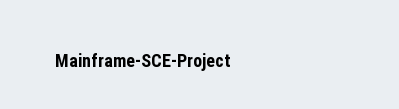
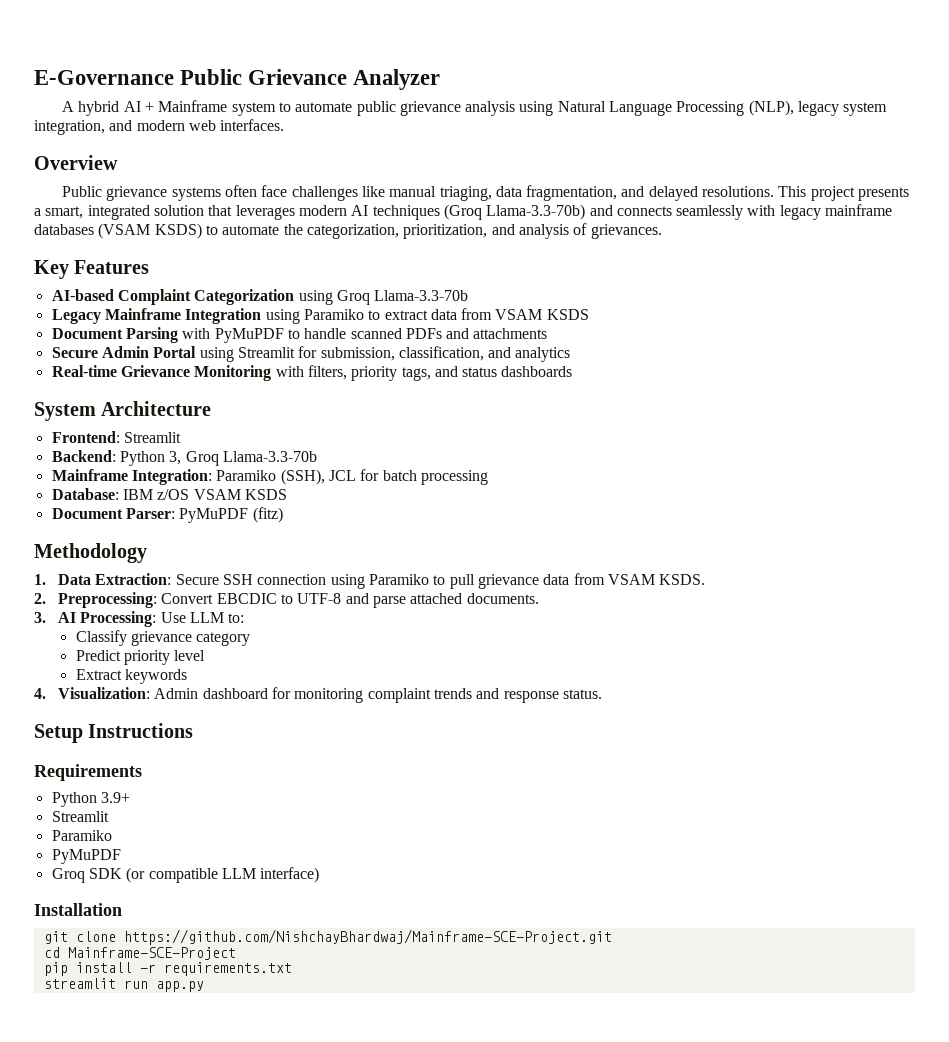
[55,53,231,71] Mainframe-SCE-Project -> [34,69,441,90] [61,100,888,116] [34,119,285,135] [34,155,118,170] [61,185,910,201] [34,204,893,220] [34,223,662,239] [34,260,150,279] [51,289,469,305] [51,308,589,324] [51,327,548,343] [51,346,571,362] [51,365,573,381] [34,401,212,421] [51,431,181,443] [51,450,317,466] [51,469,488,485] [51,488,287,500] [51,507,283,523] [34,543,147,563] [34,573,706,589] [34,592,539,608] [34,611,245,627] [75,630,251,646] [75,650,206,665] [75,669,187,684] [34,687,602,703] [34,723,194,743] [34,764,142,781] [51,792,130,807] [51,811,109,822] [51,830,112,841] [51,849,121,864] [51,867,320,883] [34,903,122,916] [43,929,612,945] [43,947,236,960] [43,962,292,976] [43,978,204,992] E-Governance Public Grievance Analyzer // A hybrid AI + Mainframe system to automate public grievance analysis using Natural Language Processing (NLP), legacy system integration, and modern web interfaces. // Overview // Public grievance systems often face challenges like manual triaging, data fragmentation, and delayed resolutions. This project presents a smart, integrated solution that leverages modern AI techniques (Groq Llama-3.3-70b) and connects seamlessly with legacy mainframe databases (VSAM KSDS) to automate the categorization, prioritization, and analysis of grievances. // Key Features // AI-based Complaint Categorization using Groq Llama-3.3-70b // Legacy Mainframe Integration using Paramiko to extract data from VSAM KSDS // Document Parsing with PyMuPDF to handle scanned PDFs and attachments // Secure Admin Portal using Streamlit for submission, classification, and analytics // Real-time Grievance Monitoring with filters, priority tags, and status dashboards // System Architecture // Frontend: Streamlit // Backend: Python 3, Groq Llama-3.3-70b // Mainframe Integration: Paramiko (SSH), JCL for batch processing // Database: IBM z/OS VSAM KSDS // Document Parser: PyMuPDF (fitz) // Methodology // 1. Data Extraction: Secure SSH connection using Paramiko to pull grievance data from VSAM KSDS. // 2. Preprocessing: Convert EBCDIC to UTF-8 and parse attached documents. // 3. AI Processing: Use LLM to: // Classify grievance category // Predict priority level // Extract keywords // 4. Visualization: Admin dashboard for monitoring complaint trends and response status. // Setup Instructions // Requirements // Python 3.9+ // Streamlit // Paramiko // PyMuPDF // Groq SDK (or compatible LLM interface) // Installation // git clone https://github.com/NishchayBhardwaj/Mainframe-SCE-Project.git // cd Mainframe-SCE-Project // pip install -r requirements.txt // streamlit run app.py

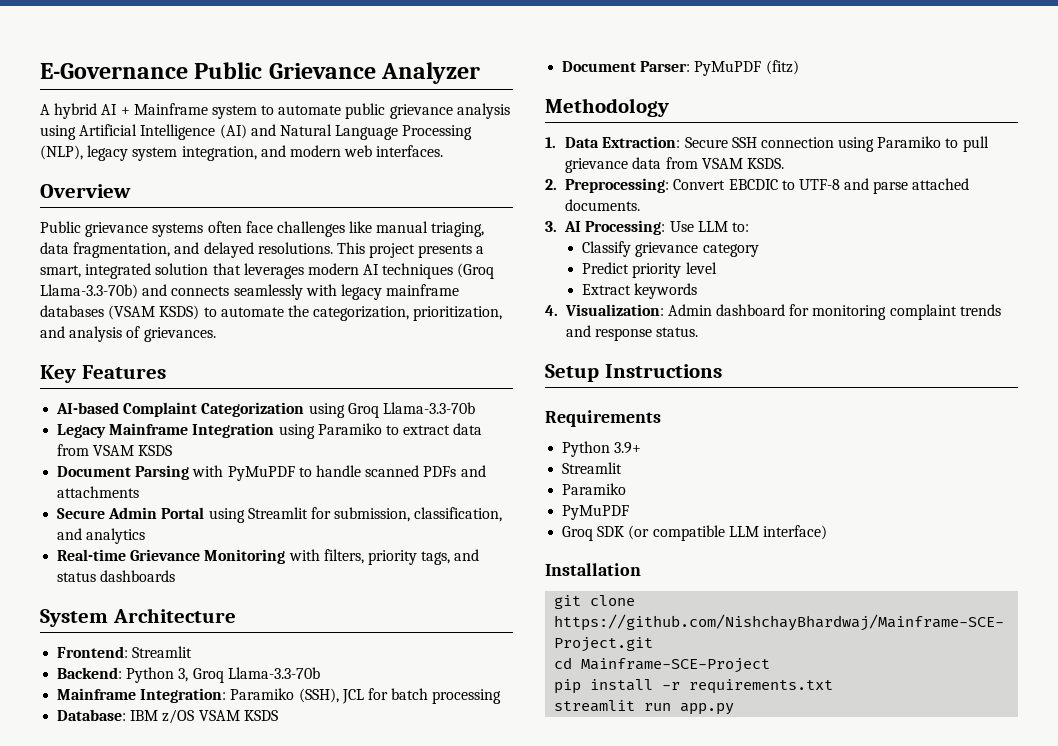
(554, 108) none -> [79,124,276,140] Artificial Intelligence (AI) and

